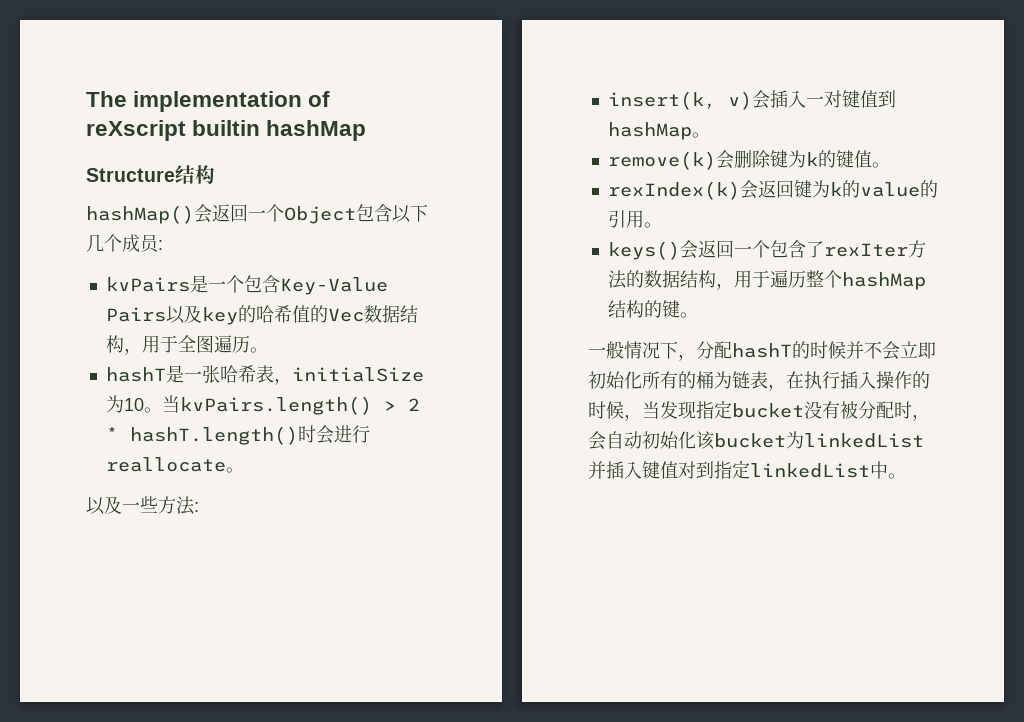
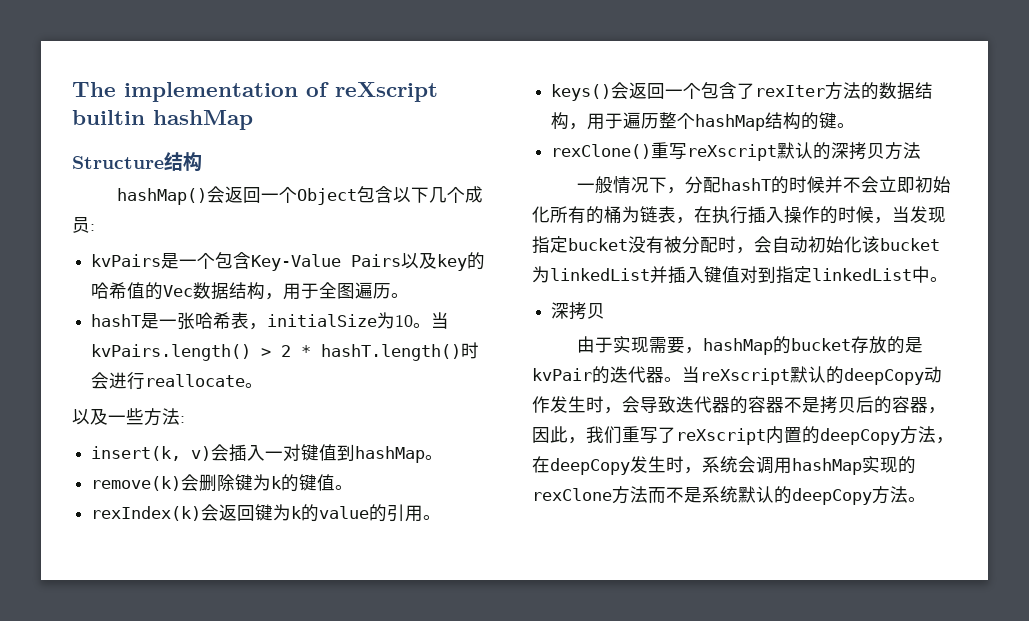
(698, 315) none -> [551,142,922,161] // rexClone()重写reXscript默认的深拷贝方法
(906, 476) none -> [551,302,606,320] [577,336,924,355] [532,366,942,385] [532,396,946,414] [532,426,954,445] [532,456,916,475] [532,486,926,505] // 深拷贝 // 由于实现需要，hashMap的bucket存放的是kvPair的迭代器。当reXscript默认的deepCopy动作发生时，会导致迭代器的容器不是拷贝后的容器，因此，我们重写了reXscript内置的deepCopy方法，在deepCopy发生时，系统会调用hashMap实现的rexClone方法而不是系统默认的deepCopy方法。

